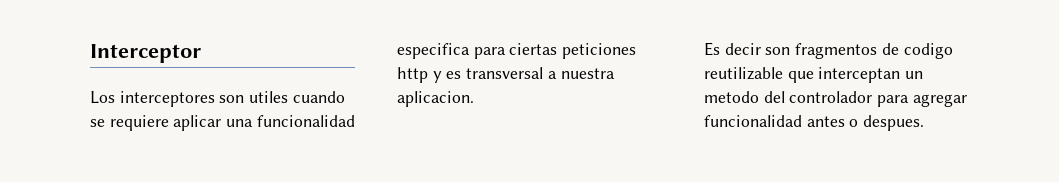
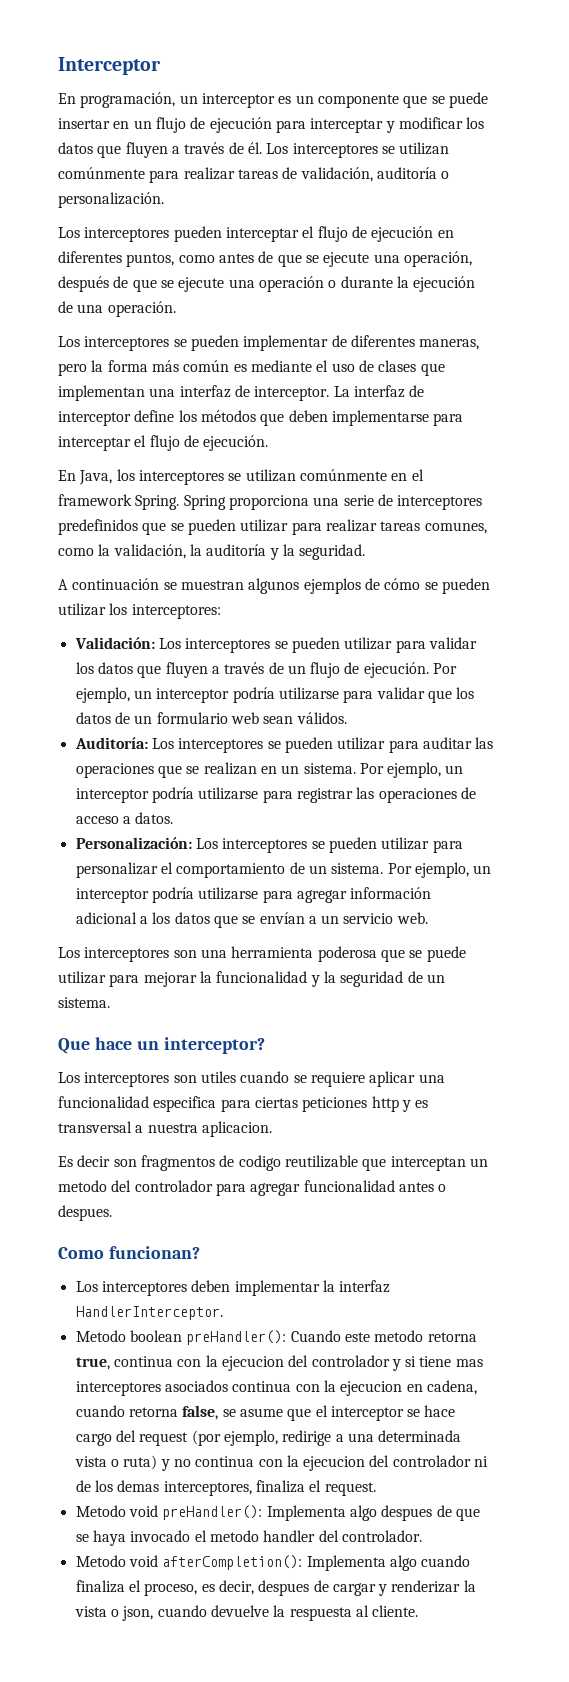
(201, 53) none -> [58,92,488,108] [58,117,485,133] [58,142,450,158] [58,167,450,183] [58,192,164,208] [58,226,454,242] [58,251,472,267] [58,276,476,292] [58,301,176,317] [58,335,480,351] [58,360,445,376] [58,385,425,401] [58,410,464,426] [58,435,269,451] [58,469,424,485] [58,494,483,510] [58,519,487,535] [58,544,366,560] [58,578,490,594] [58,603,221,619] [74,637,477,653] [75,662,458,678] [75,687,475,703] [75,712,347,724] [74,737,494,753] [75,762,464,778] [75,787,476,803] [75,812,174,824] [75,837,463,853] [75,862,492,878] [75,887,432,903] [75,912,428,928] [58,946,466,962] [58,971,445,987] [58,997,110,1008] [58,1037,265,1054] // En programación, un interceptor es un componente que se puede insertar en un flujo de ejecución para interceptar y modificar los datos que fluyen a través de él. Los interceptores se utilizan comúnmente para realizar tareas de validación, auditoría o personalización. // Los interceptores pueden interceptar el flujo de ejecución en diferentes puntos, como antes de que se ejecute una operación, después de que se ejecute una operación o durante la ejecución de una operación. // Los interceptores se pueden implementar de diferentes maneras, pero la forma más común es mediante el uso de clases que implementan una interfaz de interceptor. La interfaz de interceptor define los métodos que deben implementarse para interceptar el flujo de ejecución. // En Java, los interceptores se utilizan comúnmente en el framework Spring. Spring proporciona una serie de interceptores predefinidos que se pueden utilizar para realizar tareas comunes, como la validación, la auditoría y la seguridad. // A continuación se muestran algunos ejemplos de cómo se pueden utilizar los interceptores: // Validación: Los interceptores se pueden utilizar para validar los datos que fluyen a través de un flujo de ejecución. Por ejemplo, un interceptor podría utilizarse para validar que los datos de un formulario web sean válidos. // Auditoría: Los interceptores se pueden utilizar para auditar las operaciones que se realizan en un sistema. Por ejemplo, un interceptor podría utilizarse para registrar las operaciones de acceso a datos. // Personalización: Los interceptores se pueden utilizar para personalizar el comportamiento de un sistema. Por ejemplo, un interceptor podría utilizarse para agregar información adicional a los datos que se envían a un servicio web. // Los interceptores son una herramienta poderosa que se puede utilizar para mejorar la funcionalidad y la seguridad de un sistema. // Que hace un interceptor?
(925, 123) none -> [58,1246,200,1259] [75,1280,391,1296] [75,1306,223,1320] [75,1330,477,1345] [75,1355,483,1371] [75,1380,477,1396] [75,1405,456,1421] [75,1430,462,1446] [74,1455,489,1471] [75,1480,376,1496] [75,1505,480,1521] [75,1530,422,1546] [75,1555,471,1571] [75,1580,476,1596] [74,1605,419,1621] // Como funcionan? // Los interceptores deben implementar la interfaz HandlerInterceptor. // Metodo boolean preHandler(): Cuando este metodo retorna true, continua con la ejecucion del controlador y si tiene mas interceptores asociados continua con la ejecucion en cadena, cuando retorna false, se asume que el interceptor se hace cargo del request (por ejemplo, redirige a una determinada vista o ruta) y no continua con la ejecucion del controlador ni de los demas interceptores, finaliza el request. // Metodo void preHandler(): Implementa algo despues de que se haya invocado el metodo handler del controlador. // Metodo void afterCompletion(): Implementa algo cuando finaliza el proceso, es decir, despues de cargar y renderizar la vista o json, cuando devuelve la respuesta al cliente.

